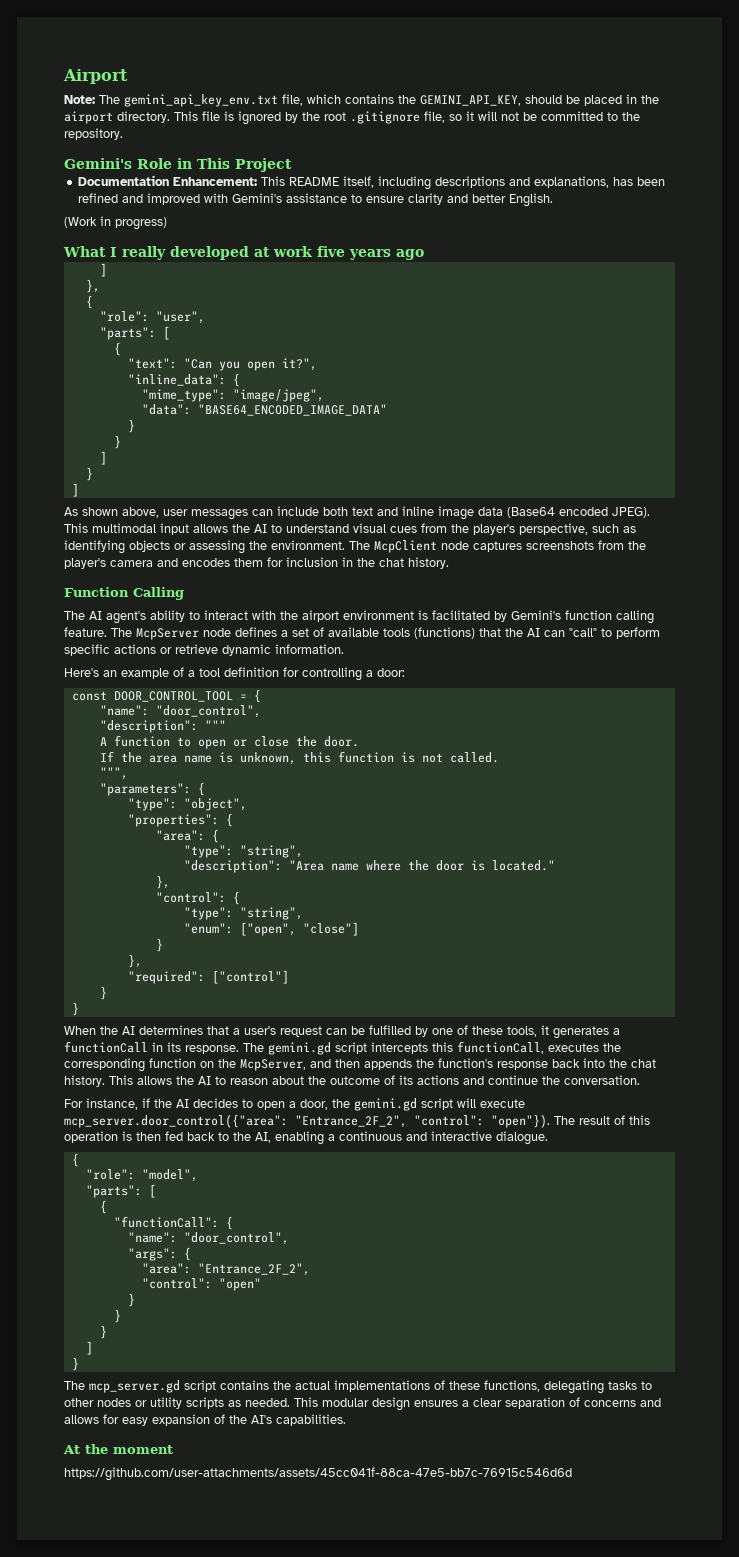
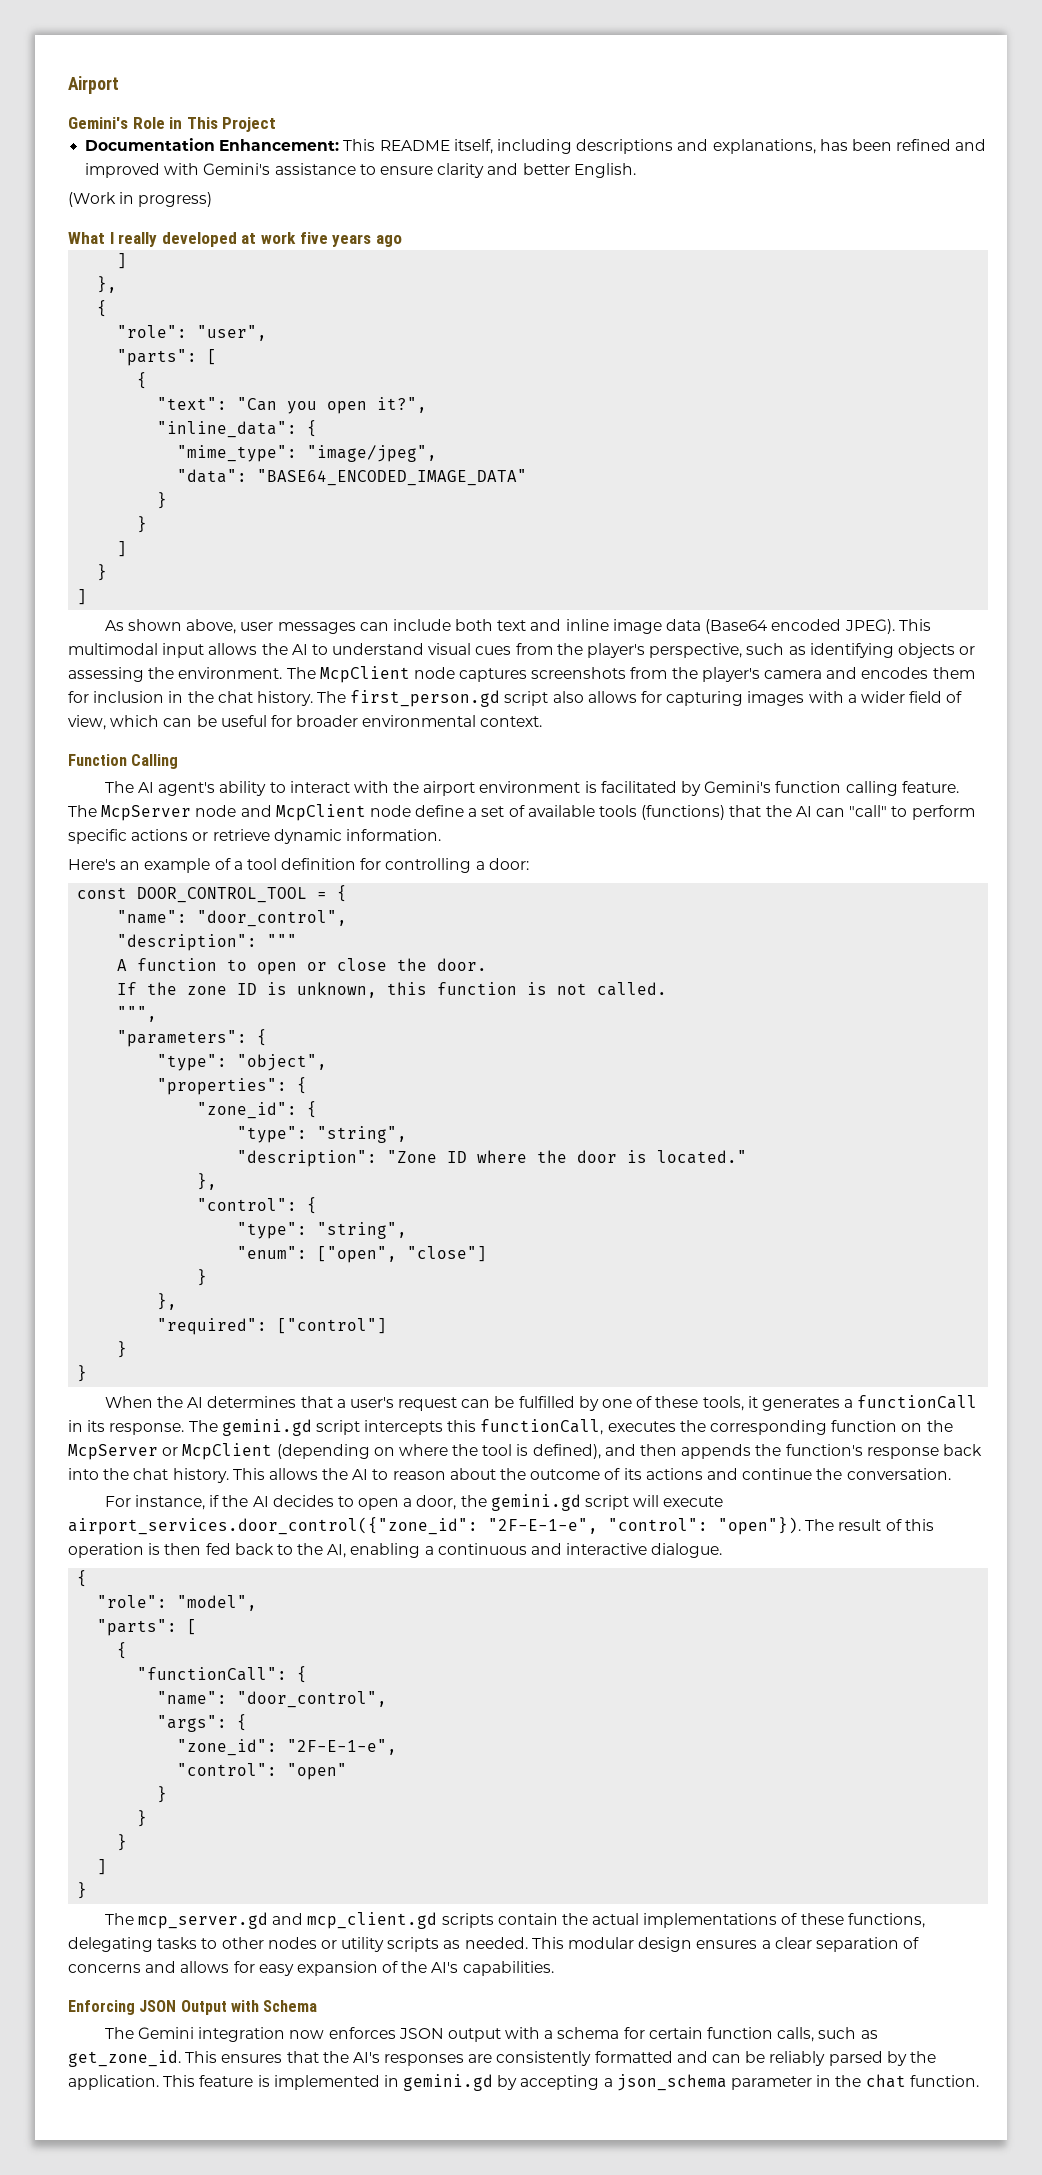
[64,94,659,107] [64,111,640,125] [64,128,123,140] // Note: The gemini_api_key_env.txt file, which contains the GEMINI_API_KEY, should be placed in the airport directory. This file is ignored by the root .gitignore file, so it will not be committed to the repository. -> (119, 85) none
(449, 563) none -> [317,690,963,707] [68,715,543,730] The first_person.gd script also allows for capturing images with a wider field of view, which can be useful for broader environmental context.
[235,627,277,637] defines -> [240,804,465,821] and McpClient node define
[148,755,212,763] area name -> [187,983,258,995] zone ID
[155,830,205,841] "area": -> [197,1102,298,1119] "zone_id":
[288,860,359,871] "Area name -> [387,1150,468,1163] "Zone ID
[240,1059,306,1071] McpServer, -> [68,1443,601,1460] McpServer or McpClient (depending on where the tool is defined),
[64,1114,407,1128] mcp_server.door_control({"area": "Entrance_2F_2", -> [68,1517,598,1535] airport_services.door_control({"zone_id": "2F-E-1-e",
[141,1263,310,1276] "area": "Entrance_2F_2", -> [177,1739,398,1756] "zone_id": "2F-E-1-e",
[184,1380,269,1392] script contains -> [272,1912,558,1929] and mcp_client.gd scripts contain
[63,1444,173,1454] [64,1467,572,1481] At the moment // https://github.com/user-attachments/assets/45cc041f-88ca-47e5-bb7c-76915c546d6d -> [68,2000,318,2015] [104,2027,878,2042] [68,2050,936,2067] [68,2074,979,2091] Enforcing JSON Output with Schema // The Gemini integration now enforces JSON output with a schema for certain function calls, such as get_zone_id. This ensures that the AI's responses are consistently formatted and can be reliably parsed by the application. This feature is implemented in gemini.gd by accepting a json_schema parameter in the chat function.

